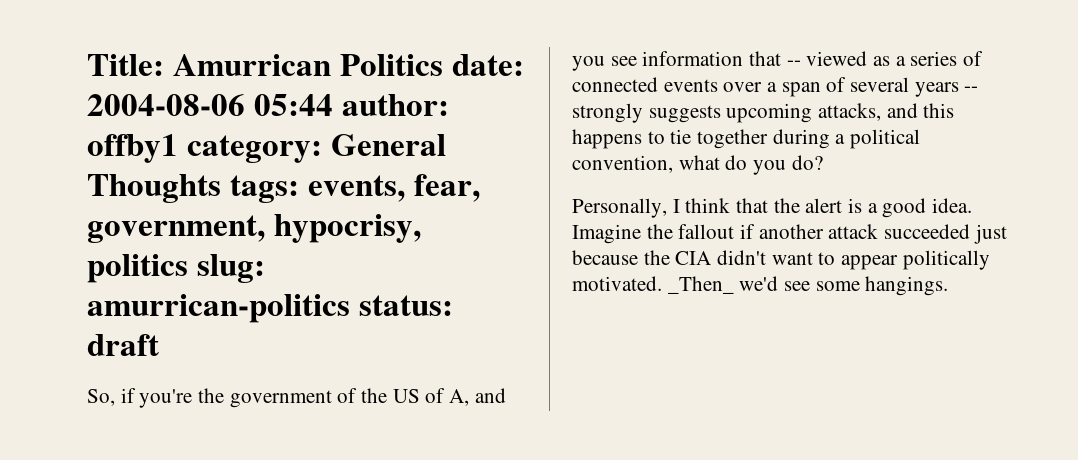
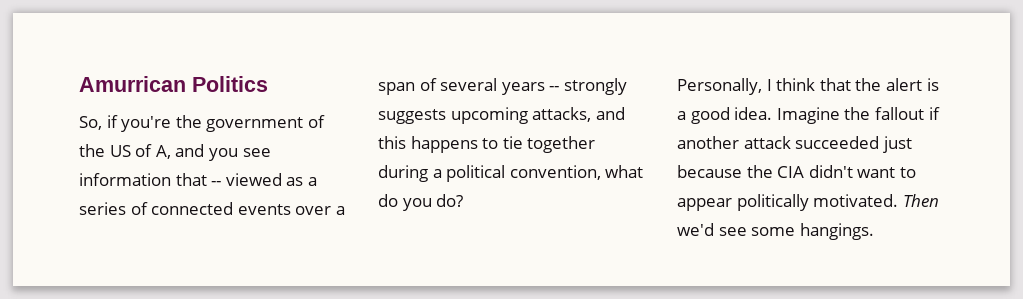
[87,54,164,76] Title: -> (79, 84) none
[451,54,524,76] [87,94,449,116] [87,134,446,163] [87,174,480,203] [87,214,421,243] [87,254,265,283] [87,294,453,323] [87,334,159,356] date: 2004-08-06 05:44 author: offby1 category: General Thoughts tags: events, fear, government, hypocrisy, politics slug: amurrican-politics status: draft -> (268, 84) none
[667,276,734,294] _Then_ -> [902,194,939,207] Then

